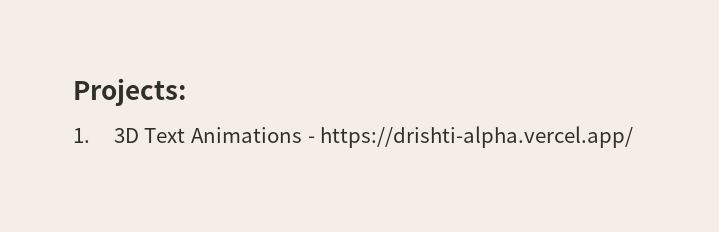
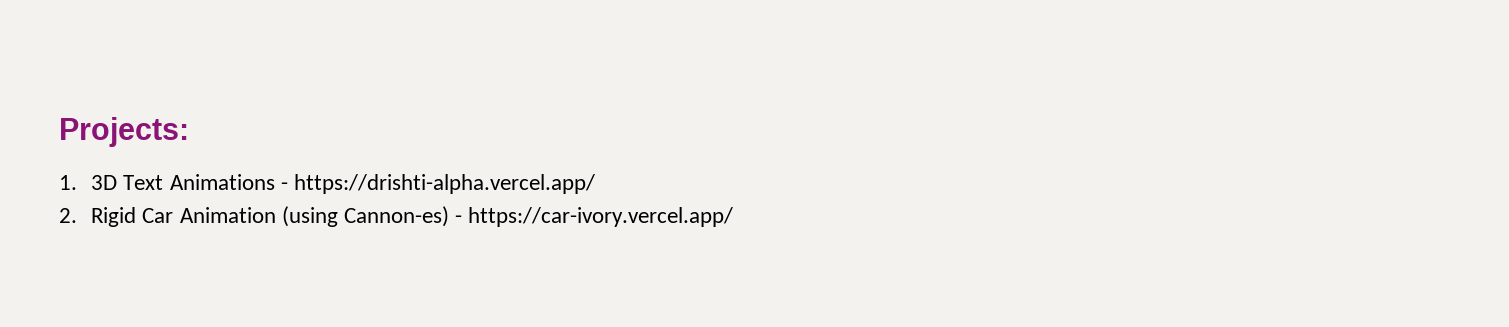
(634, 137) none -> [59,206,734,227] // 2. Rigid Car Animation (using Cannon-es) - https://car-ivory.vercel.app/

